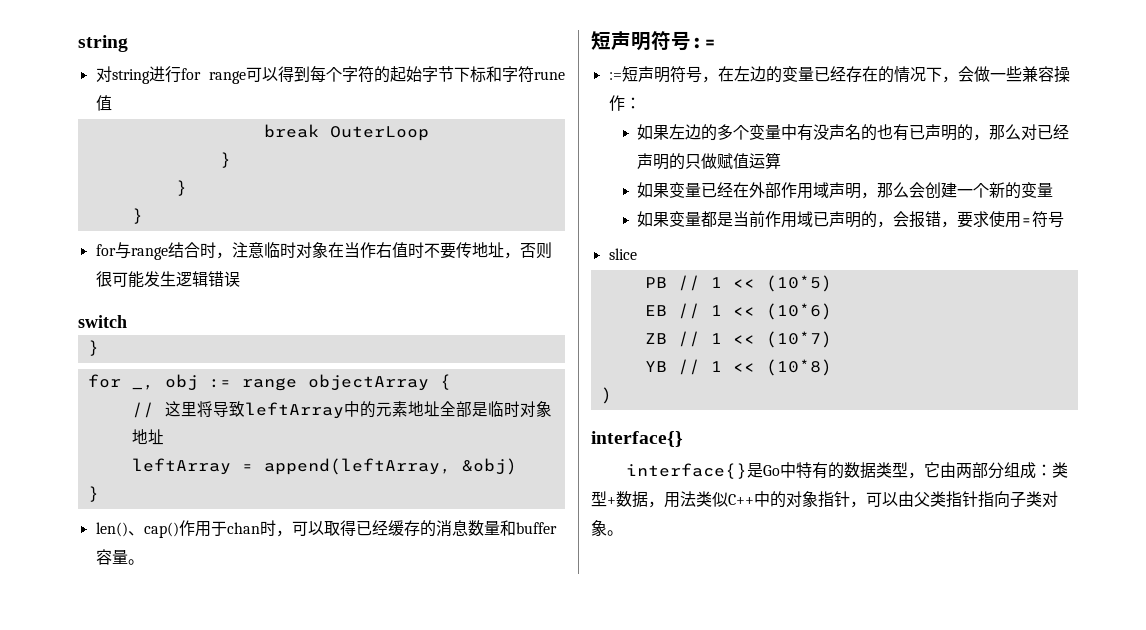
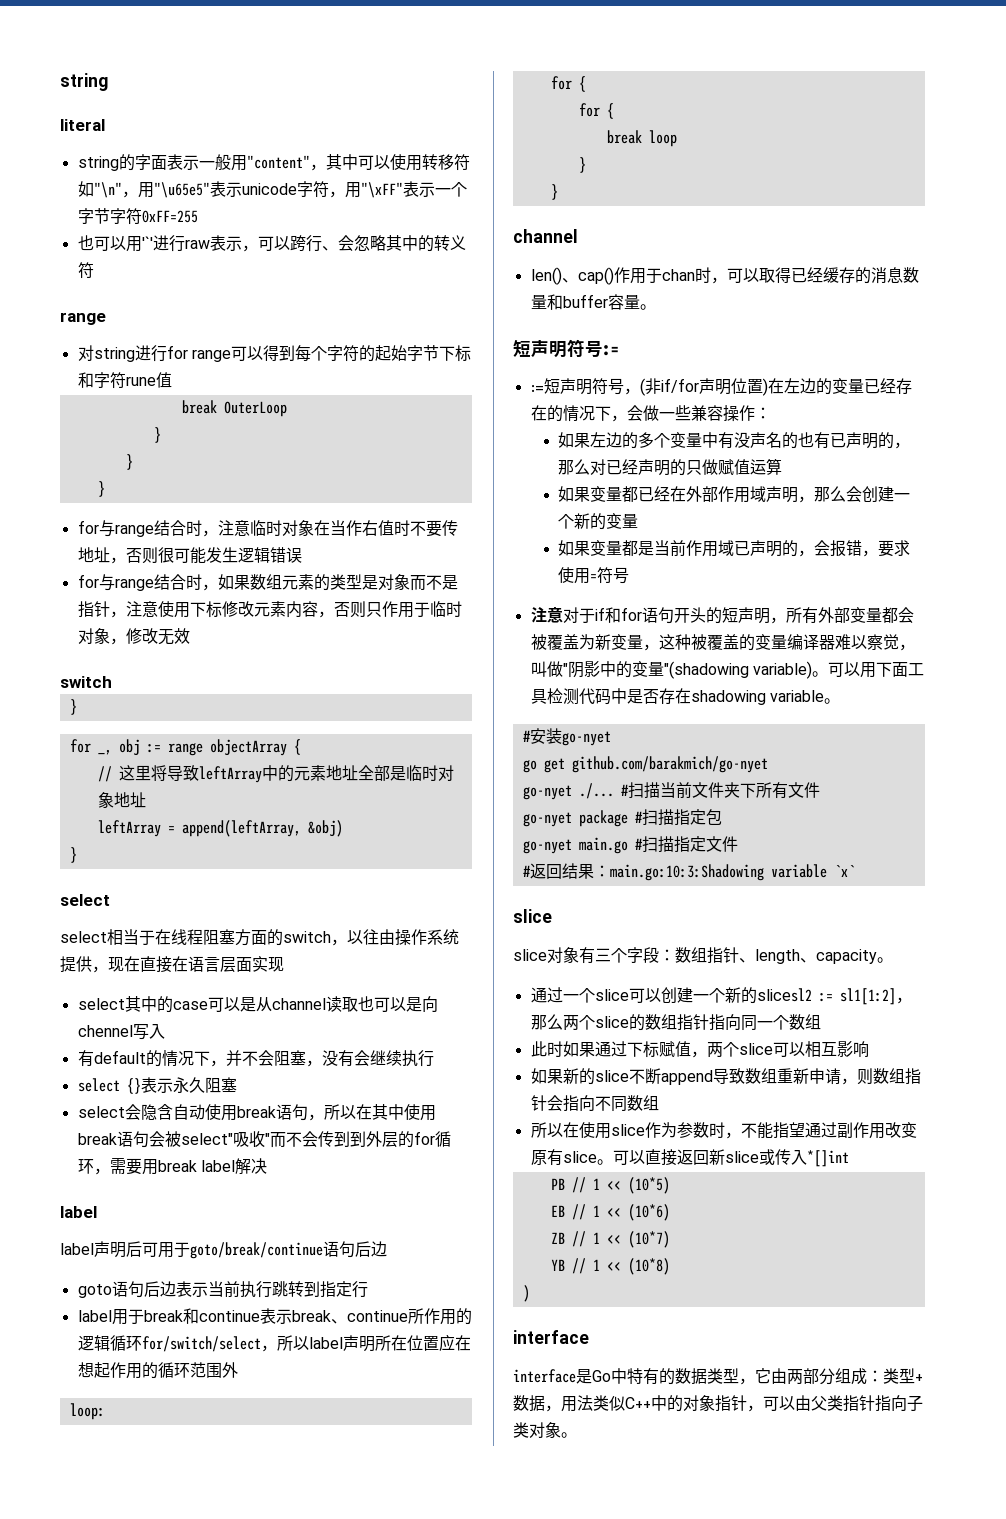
[78,35,128,52] string -> [60,73,108,91] [60,119,105,131] [77,154,470,171] [77,181,467,198] [77,208,198,225] [77,235,466,252] [77,262,94,279] [60,312,106,325] string // literal // string的字面表示一般用"content"，其中可以使用转移符如"\n"，用"\u65e5"表示unicode字符，用"\xFF"表示一个字节字符0xFF=255 // 也可以用'`'进行raw表示，可以跨行、会忽略其中的转义符 // range
(240, 279) none -> [77,574,458,591] [77,601,462,618] [77,628,190,645] // for与range结合时，如果数组元素的类型是对象而不是指针，注意使用下标修改元素内容，否则只作用于临时对象，修改无效
(99, 494) none -> [60,894,110,906] [60,929,459,946] [60,956,284,973] [77,996,438,1013] [77,1024,165,1040] [77,1050,434,1067] [77,1077,237,1094] [77,1104,436,1121] [77,1131,451,1148] [77,1158,267,1175] [60,1206,97,1218] [60,1241,387,1259] [77,1281,368,1298] [77,1308,472,1325] [77,1334,471,1352] [77,1362,238,1379] [69,1403,105,1420] [550,76,586,92] [578,103,614,119] [606,130,677,147] [578,157,586,173] [550,184,558,200] [513,229,578,243] // select // select相当于在线程阻塞方面的switch，以往由操作系统提供，现在直接在语言层面实现 // select其中的case可以是从channel读取也可以是向chennel写入 // 有default的情况下，并不会阻塞，没有会继续执行 // select {}表示永久阻塞 // select会隐含自动使用break语句，所以在其中使用break语句会被select"吸收"而不会传到到外层的for循环，需要用break label解决 // label // label声明后可用于goto/break/continue语句后边 // goto语句后边表示当前执行跳转到指定行 // label用于break和continue表示break、continue所作用的逻辑循环for/switch/select，所以label声明所在位置应在想起作用的循环范围外 // loop: // for { // for { // break loop // } // } // channel
(718, 79) none -> [639,378,768,396] (非if/for声明位置)
(702, 190) none -> [622,486,639,502] 都
[608,248,637,260] slice -> [530,607,914,624] [530,634,915,651] [530,661,924,679] [530,688,840,705] [522,728,611,746] [522,756,768,773] [522,782,820,800] [522,809,722,827] [522,836,738,854] [522,863,855,881] [513,909,552,923] [513,947,893,964] [530,987,912,1005] [530,1014,821,1031] [530,1041,869,1058] [530,1068,921,1085] [530,1095,659,1112] [530,1122,917,1139] [530,1149,849,1167] 注意对于if和for语句开头的短声明，所有外部变量都会被覆盖为新变量，这种被覆盖的变量编译器难以察觉，叫做"阴影中的变量"(shadowing variable)。可以用下面工具检测代码中是否存在shadowing variable。 // #安装go-nyet // go get github.com/barakmich/go-nyet // go-nyet ./... #扫描当前文件夹下所有文件 // go-nyet package #扫描指定包 // go-nyet main.go #扫描指定文件 // #返回结果：main.go:10:3:Shadowing variable `x` // slice // slice对象有三个字段：数组指针、length、capacity。 // 通过一个slice可以创建一个新的slicesl2 := sl1[1:2]，那么两个slice的数组指针指向同一个数组 // 此时如果通过下标赋值，两个slice可以相互影响 // 如果新的slice不断append导致数组重新申请，则数组指针会指向不同数组 // 所以在使用slice作为参数时，不能指望通过副作用改变原有slice。可以直接返回新slice或传入*[]int
[591,431,683,447] [625,463,747,479] interface{} // interface{} -> [513,1330,589,1344] [513,1369,576,1383] interface // interface

